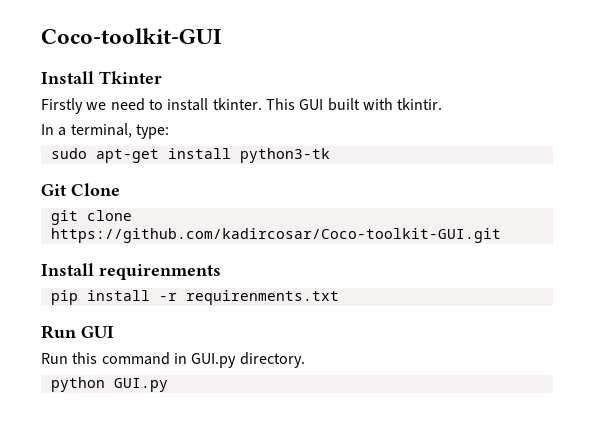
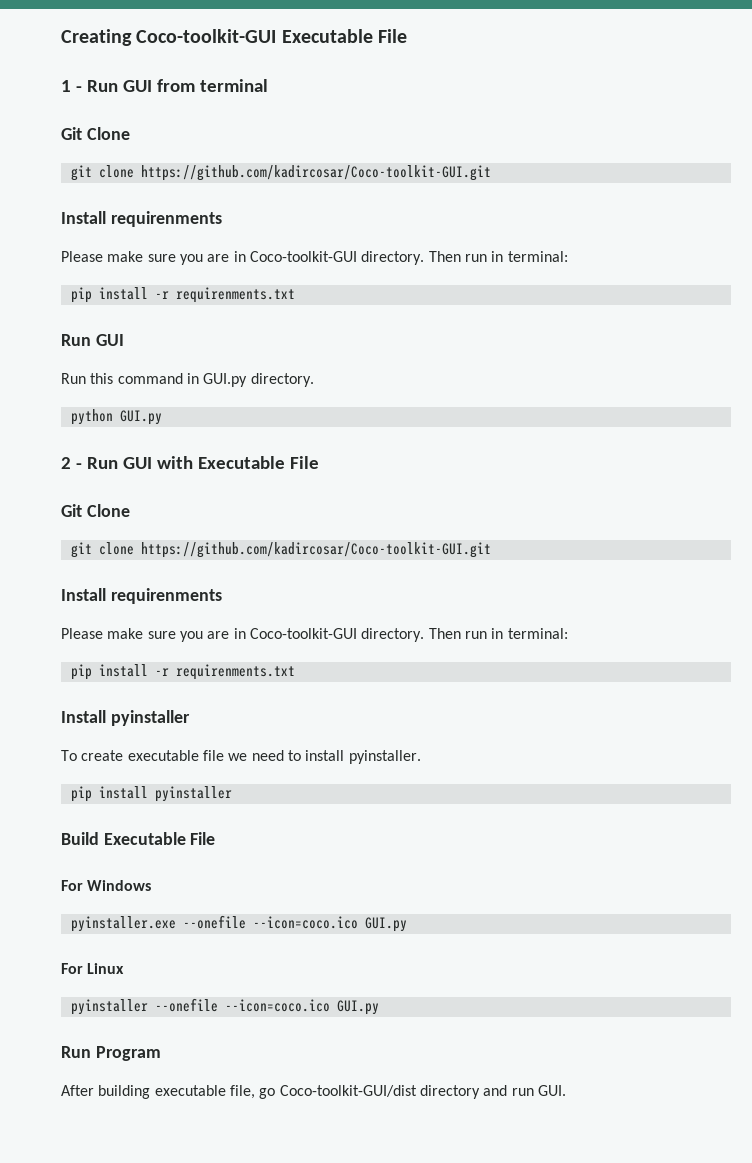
[41,28,221,44] [41,71,162,84] [41,98,443,114] [41,123,169,139] [50,148,330,163] [41,183,120,196] [50,210,132,225] [50,228,501,243] [41,263,221,280] Coco-toolkit-GUI // Install Tkinter // Firstly we need to install tkinter. This GUI built with tkintir. // In a terminal, type: // sudo apt-get install python3-tk // Git Clone // git clone https://github.com/kadircosar/Coco-toolkit-GUI.git // Install requirenments -> [61,29,408,46] [61,79,268,92] [61,127,130,140] [70,165,491,181] [61,211,222,227] [61,251,568,265] Creating Coco-toolkit-GUI Executable File // 1 - Run GUI from terminal // Git Clone // git clone https://github.com/kadircosar/Coco-toolkit-GUI.git // Install requirenments // Please make sure you are in Coco-toolkit-GUI directory. Then run in terminal:
(168, 385) none -> [61,456,319,469] [61,504,130,517] [70,542,491,558] [61,588,222,604] [61,628,568,642] [70,664,295,680] [61,710,190,726] [61,750,421,764] [70,786,232,802] [61,832,216,845] [61,880,152,891] [70,915,407,932] [61,963,125,974] [70,998,379,1015] [61,1046,161,1061] [61,1085,566,1099] // 2 - Run GUI with Executable File // Git Clone // git clone https://github.com/kadircosar/Coco-toolkit-GUI.git // Install requirenments // Please make sure you are in Coco-toolkit-GUI directory. Then run in terminal: // pip install -r requirenments.txt // Install pyinstaller // To create executable file we need to install pyinstaller. // pip install pyinstaller // Build Executable File // For Windows // pyinstaller.exe --onefile --icon=coco.ico GUI.py // For Linux // pyinstaller --onefile --icon=coco.ico GUI.py // Run Program // After building executable file, go Coco-toolkit-GUI/dist directory and run GUI.

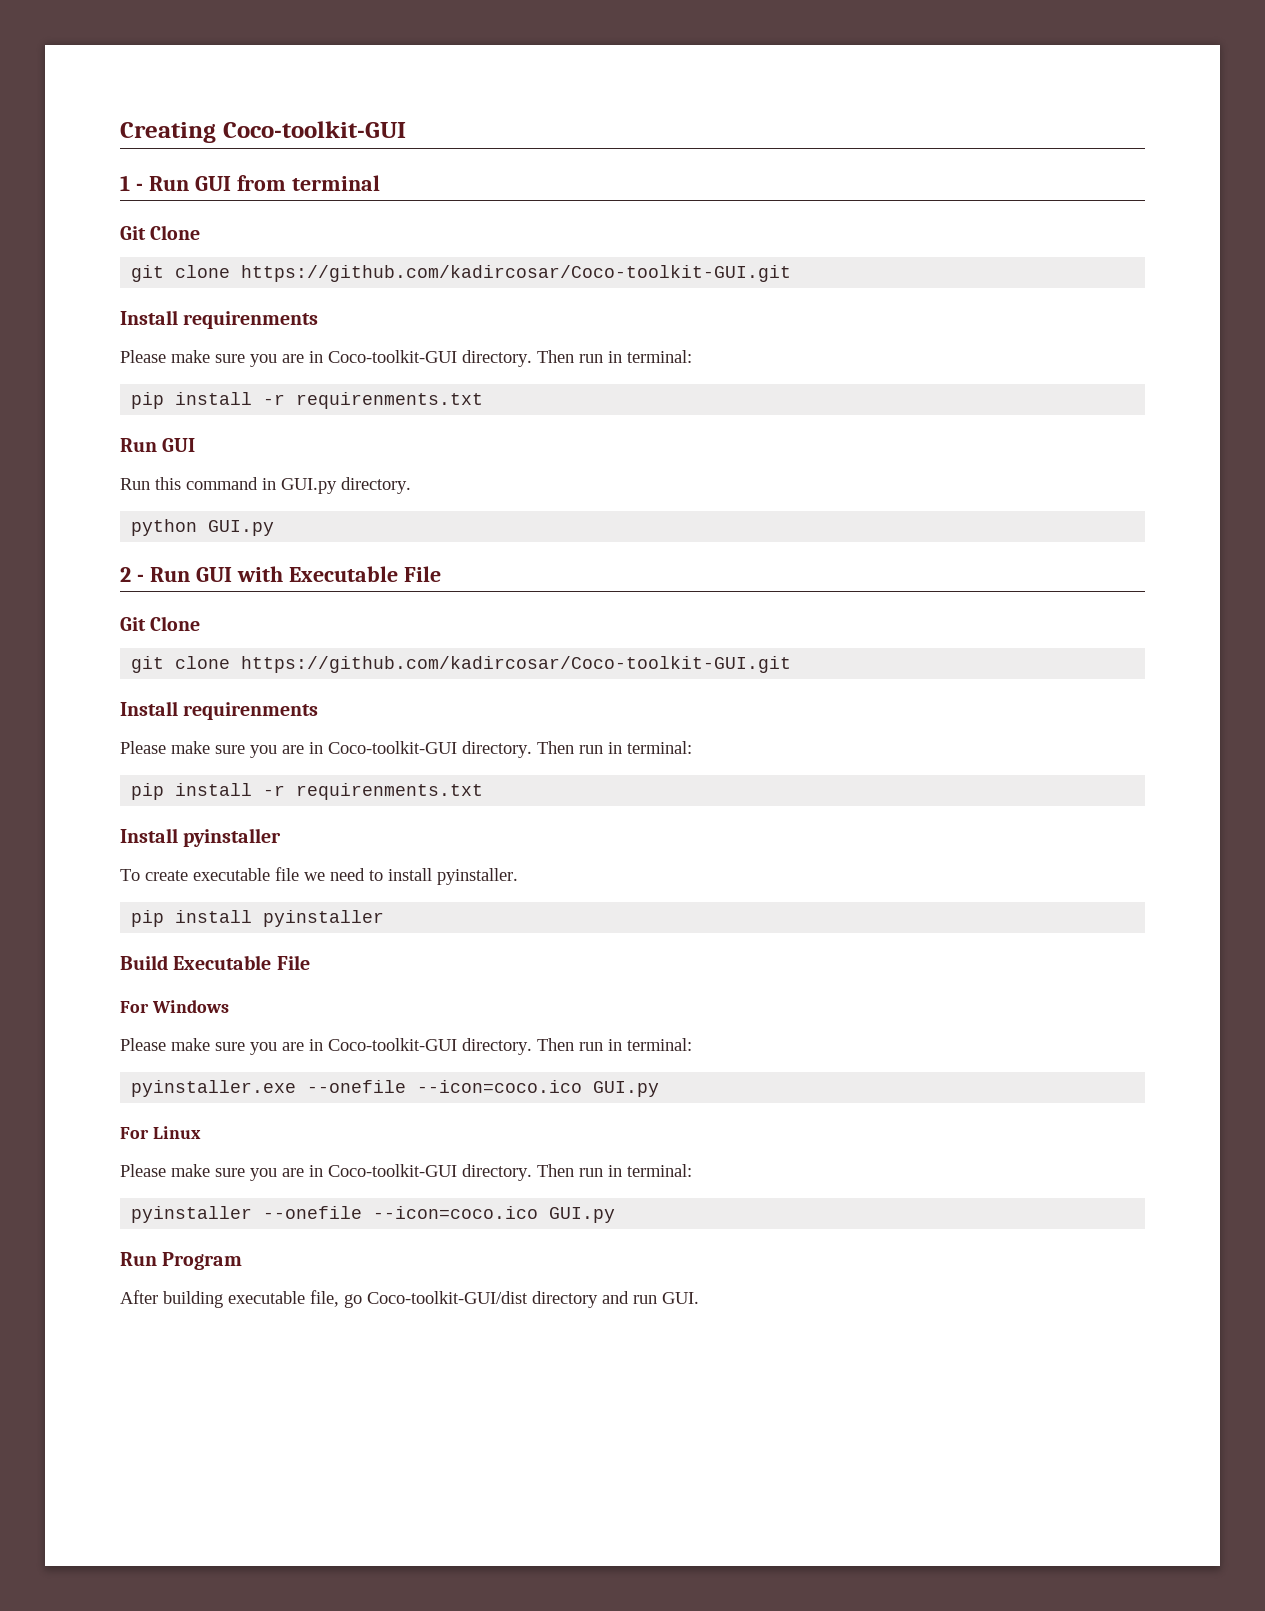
[281,29,408,43] Executable File -> (406, 129) none
(152, 885) none -> [120,1038,692,1055] // Please make sure you are in Coco-toolkit-GUI directory. Then run in terminal:
(125, 968) none -> [120,1164,692,1181] // Please make sure you are in Coco-toolkit-GUI directory. Then run in terminal:

